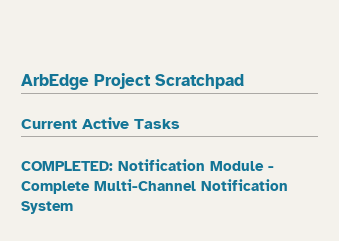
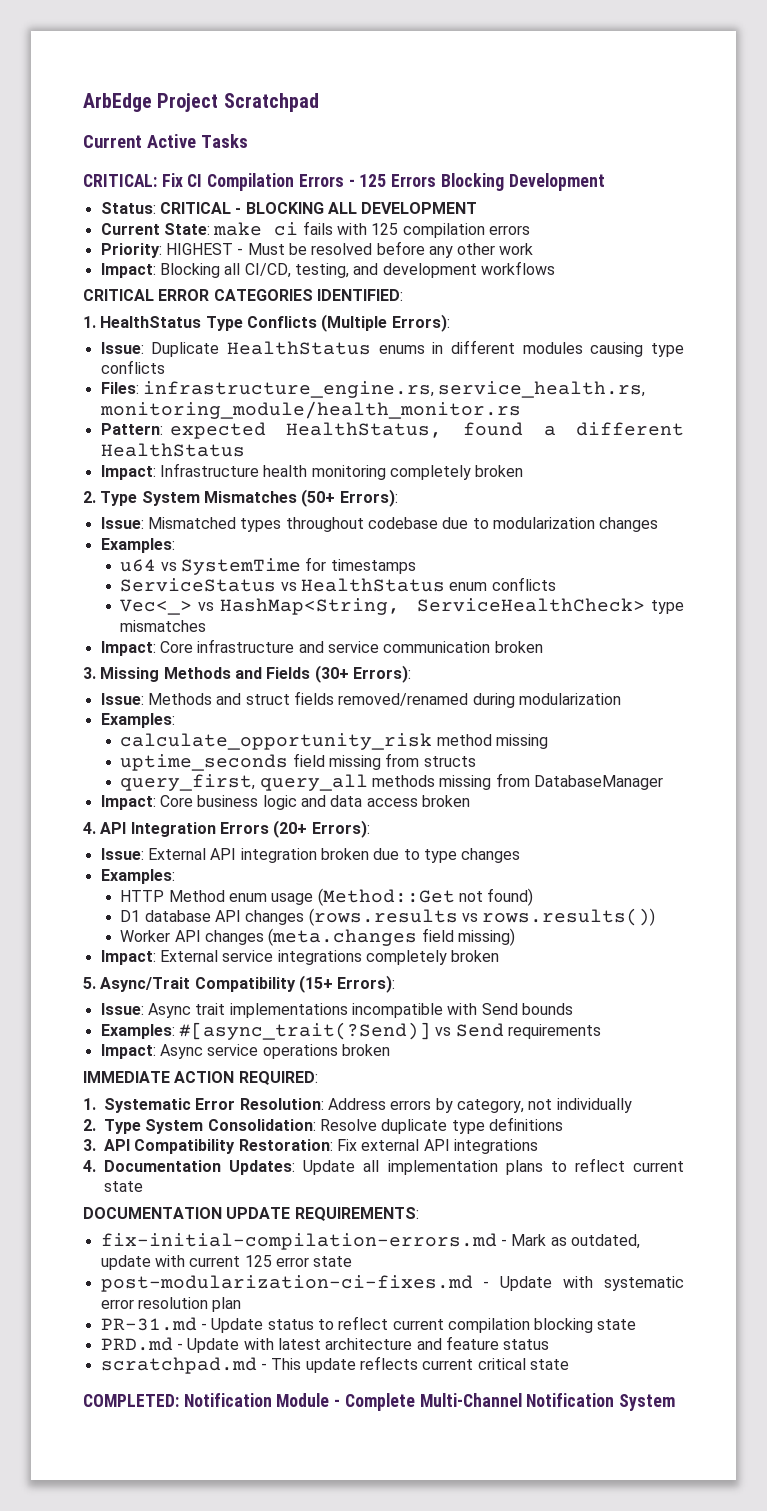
(180, 124) none -> [83,173,605,191] [100,202,478,214] [100,221,530,238] [100,241,534,258] [100,261,555,278] [83,289,403,301] [83,314,450,332] [100,340,684,357] [100,360,165,374] [100,381,646,398] [99,401,521,419] [100,422,684,439] [100,443,245,457] [100,463,524,480] [83,489,398,507] [100,517,659,532] [100,538,175,553] [120,557,416,575] [120,577,556,592] [120,598,684,615] [120,620,207,632] [100,639,543,656] [83,665,411,683] [100,691,621,708] [100,713,175,728] [120,733,548,750] [120,753,476,771] [120,773,663,791] [100,795,470,810] [83,820,370,838] [100,848,521,863] [100,869,175,884] [120,888,534,906] [120,908,656,926] [120,928,515,946] [100,950,500,965] [83,975,396,993] [100,1003,573,1018] [100,1022,601,1040] [100,1044,390,1059] [83,1071,318,1085] [83,1098,632,1113] [83,1117,563,1134] [83,1139,538,1154] [83,1158,684,1175] [104,1181,143,1192] [83,1207,419,1221] [100,1233,640,1250] [100,1255,353,1270] [100,1275,685,1292] [100,1297,242,1312] [100,1316,637,1333] [100,1336,550,1353] [100,1356,569,1374] // CRITICAL: Fix CI Compilation Errors - 125 Errors Blocking Development // Status: CRITICAL - BLOCKING ALL DEVELOPMENT // Current State: make ci fails with 125 compilation errors // Priority: HIGHEST - Must be resolved before any other work // Impact: Blocking all CI/CD, testing, and development workflows // CRITICAL ERROR CATEGORIES IDENTIFIED: // 1. HealthStatus Type Conflicts (Multiple Errors): // Issue: Duplicate HealthStatus enums in different modules causing type conflicts // Files: infrastructure_engine.rs, service_health.rs, monitoring_module/health_monitor.rs // Pattern: expected HealthStatus, found a different HealthStatus // Impact: Infrastructure health monitoring completely broken // 2. Type System Mismatches (50+ Errors): // Issue: Mismatched types throughout codebase due to modularization changes // Examples: // u64 vs SystemTime for timestamps // ServiceStatus vs HealthStatus enum conflicts // Vec<_> vs HashMap<String, ServiceHealthCheck> type mismatches // Impact: Core infrastructure and service communication broken // 3. Missing Methods and Fields (30+ Errors): // Issue: Methods and struct fields removed/renamed during modularization // Examples: // calculate_opportunity_risk method missing // uptime_seconds field missing from structs // query_first, query_all methods missing from DatabaseManager // Impact: Core business logic and data access broken // 4. API Integration Errors (20+ Errors): // Issue: External API integration broken due to type changes // Examples: // HTTP Method enum usage (Method::Get not found) // D1 database API changes (rows.results vs rows.results()) // Worker API changes (meta.changes field missing) // Impact: External service integrations completely broken // 5. Async/Trait Compatibility (15+ Errors): // Issue: Async trait implementations incompatible with Send bounds // Examples: #[async_trait(?Send)] vs Send requirements // Impact: Async service operations broken // IMMEDIATE ACTION REQUIRED: // 1. Systematic Error Resolution: Address errors by category, not individually // 2. Type System Consolidation: Resolve duplicate type definitions // 3. API Compatibility Restoration: Fix external API integrations // 4. Documentation Updates: Update all implementation plans to reflect current state // DOCUMENTATION UPDATE REQUIREMENTS: // fix-initial-compilation-errors.md - Mark as outdated, update with current 125 error state // post-modularization-ci-fixes.md - Update with systematic error resolution plan // PR-31.md - Update status to reflect current compilation blocking state // PRD.md - Update with latest architecture and feature status // scratchpad.md - This update reflects current critical state

